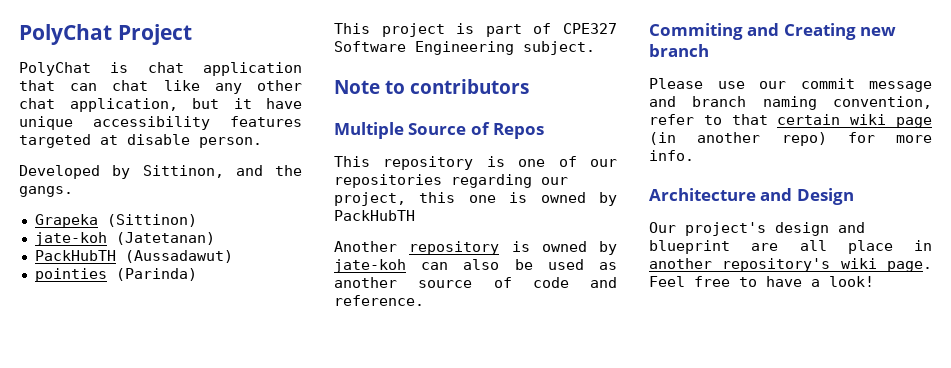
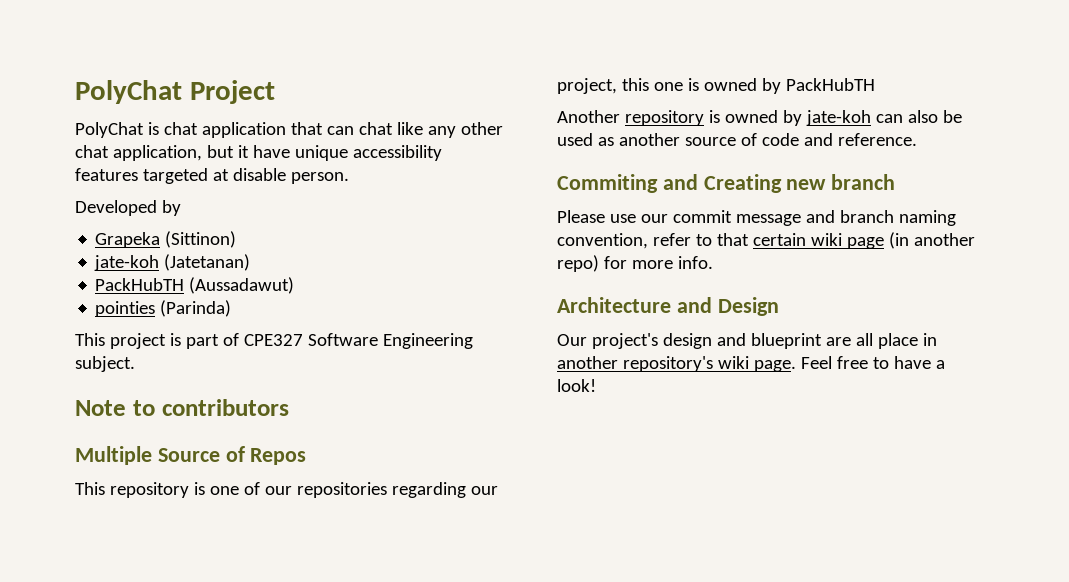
[142,165,302,178] [19,186,73,197] Sittinon, and the gangs. -> (181, 208) none

